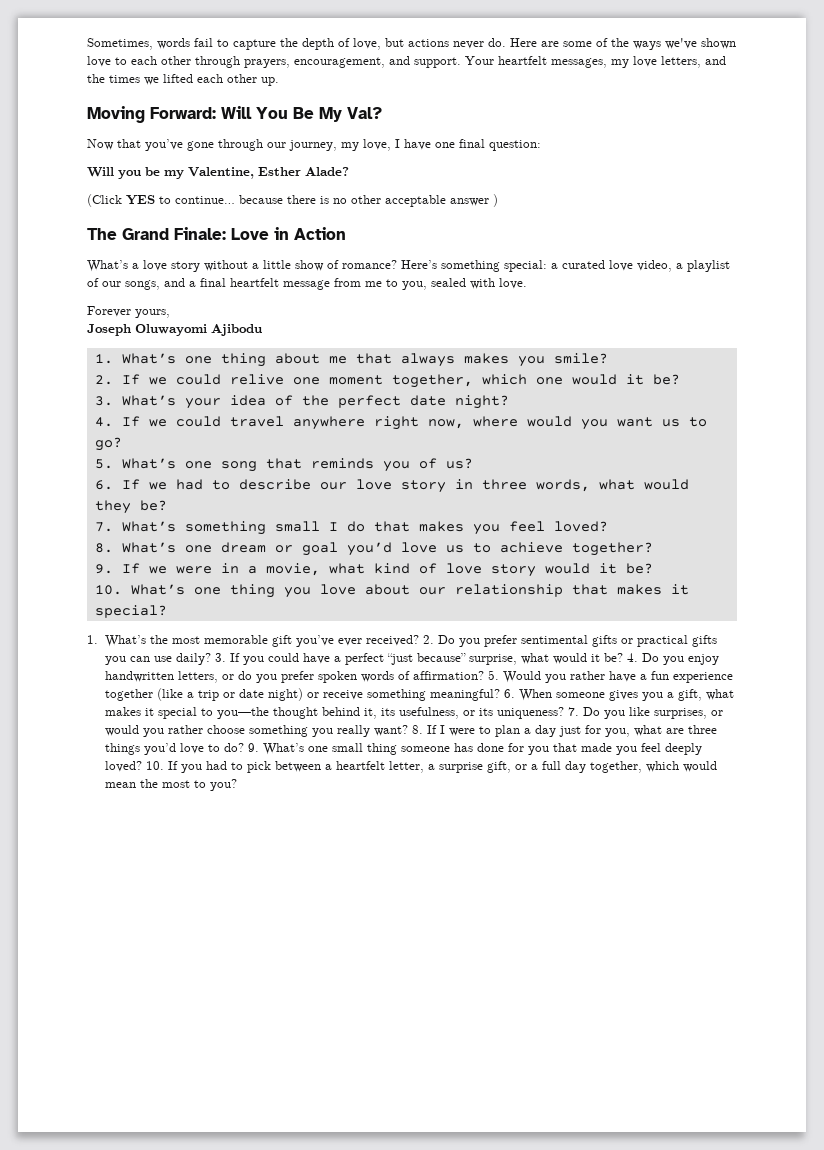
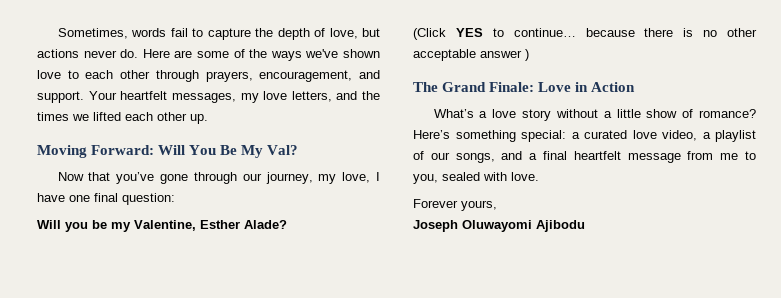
[94,353,608,367] [94,374,680,388] [94,395,509,409] [94,416,707,430] [94,437,122,451] [94,458,473,472] [94,479,689,493] [94,500,167,514] [94,521,608,535] [94,542,653,556] [94,563,653,577] [94,584,689,598] [94,605,167,618] [87,635,717,647] [104,653,719,665] [104,670,733,683] [104,688,734,701] [104,707,723,719] [104,725,717,737] [104,743,702,755] [104,761,717,773] [104,779,237,791] // 1. What’s one thing about me that always makes you smile? // 2. If we could relive one moment together, which one would it be? // 3. What’s your idea of the perfect date night? // 4. If we could travel anywhere right now, where would you want us to go? // 5. What’s one song that reminds you of us? // 6. If we had to describe our love story in three words, what would they be? // 7. What’s something small I do that makes you feel loved? // 8. What’s one dream or goal you’d love us to achieve together? // 9. If we were in a movie, what kind of love story would it be? // 10. What’s one thing you love about our relationship that makes it special? // 1. What’s the most memorable gift you’ve ever received? 2. Do you prefer sentimental gifts or practical gifts you can use daily? 3. If you could have a perfect “just because” surprise, what would it be? 4. Do you enjoy handwritten letters, or do you prefer spoken words of affirmation? 5. Would you rather have a fun experience together (like a trip or date night) or receive something meaningful? 6. When someone gives you a gift, what makes it special to you—the thought behind it, its usefulness, or its uniqueness? 7. Do you like surprises, or would you rather choose something you really want? 8. If I were to plan a day just for you, what are three things you’d love to do? 9. What’s one small thing someone has done for you that made you feel deeply loved? 10. If you had to pick between a heartfelt letter, a surprise gift, or a full day together, which would mean the most to you? -> (585, 226) none

